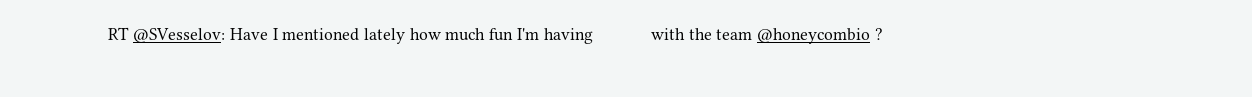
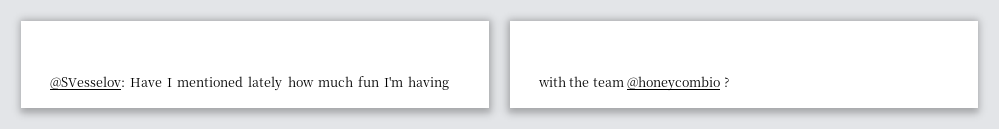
[108,27,130,40] RT -> (50, 82) none

